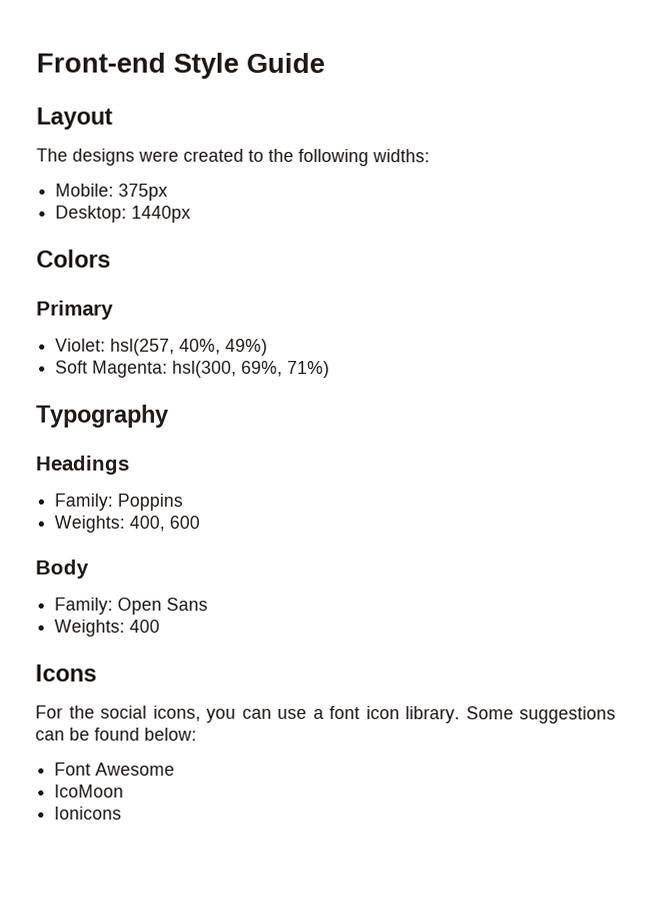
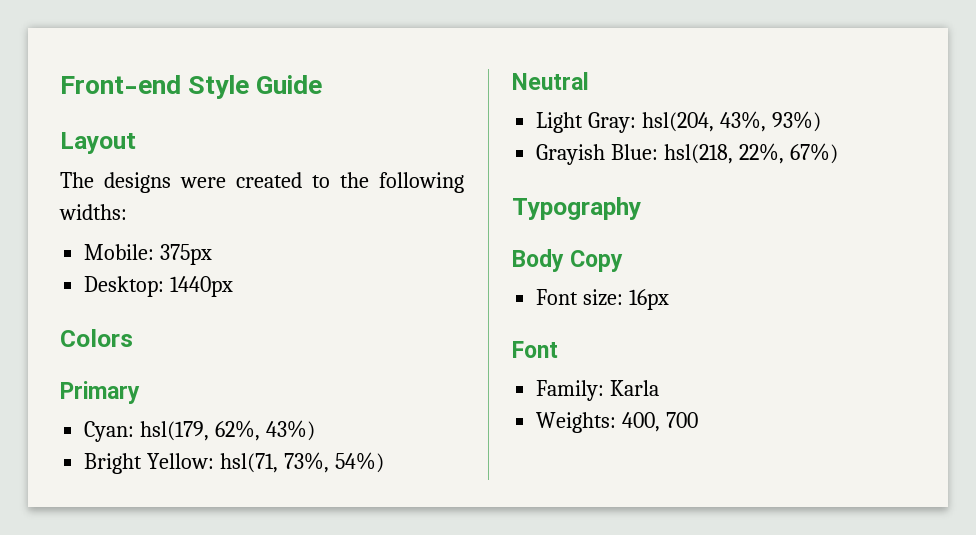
[55,338,269,356] [55,360,331,379] [36,404,169,428] [35,455,129,475] [54,493,184,511] Violet: hsl(257, 40%, 49%) // Soft Magenta: hsl(300, 69%, 71%) // Typography // Headings // Family: Poppins -> [84,420,316,442] [84,452,384,474] [512,72,589,90] [536,111,821,133] [536,143,838,165] [512,197,641,220] [512,249,624,272] [536,289,670,310] [512,341,558,358] [536,380,660,401] Cyan: hsl(179, 62%, 43%) // Bright Yellow: hsl(71, 73%, 54%) // Neutral // Light Gray: hsl(204, 43%, 93%) // Grayish Blue: hsl(218, 22%, 67%) // Typography // Body Copy // Font size: 16px // Font // Family: Karla
[169,515,201,529] [35,559,89,579] [54,597,209,615] [54,619,161,637] [35,664,97,682] [35,705,616,724] [35,727,197,741] [54,762,176,776] [54,784,125,798] [54,806,123,820] 600 // Body // Family: Open Sans // Weights: 400 // Icons // For the social icons, you can use a font icon library. Some suggestions can be found below: // Font Awesome // IcoMoon // Ionicons -> [666,412,699,428] 700

